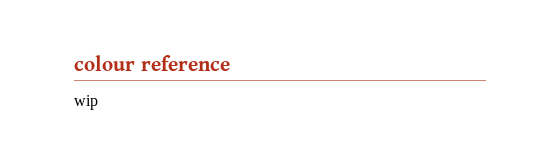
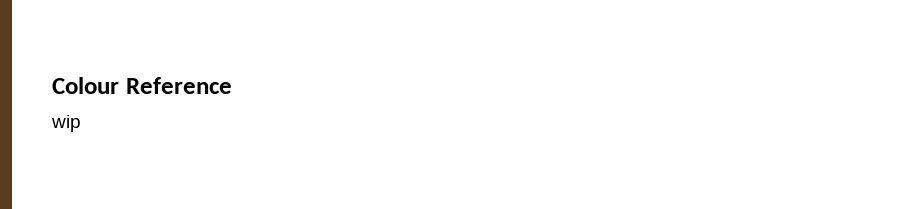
[74,55,230,71] colour reference -> [52,77,232,94] Colour Reference

